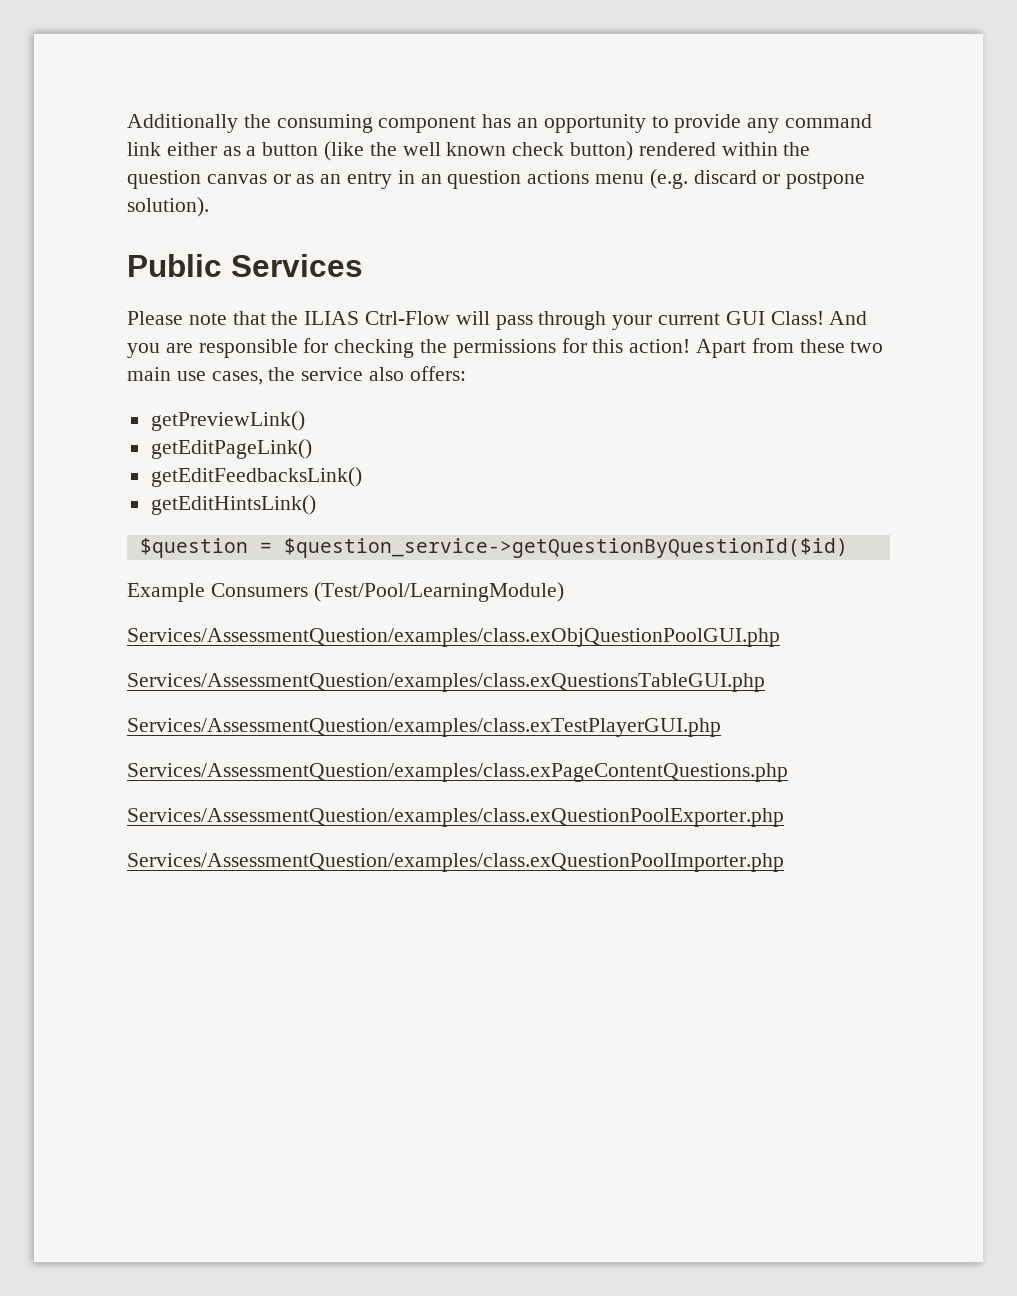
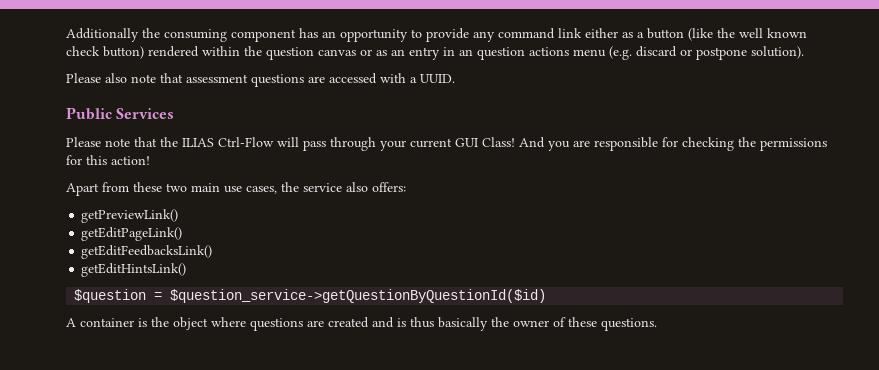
(209, 207) none -> [66,73,455,87] // Please also note that assessment questions are accessed with a UUID.
(691, 346) none -> (150, 160) //
[127,582,564,602] [127,628,780,647] [127,673,765,692] [127,718,721,737] [127,763,788,782] [127,808,784,827] [127,853,784,872] Example Consumers (Test/Pool/LearningModule) // Services/AssessmentQuestion/examples/class.exObjQuestionPoolGUI.php // Services/AssessmentQuestion/examples/class.exQuestionsTableGUI.php // Services/AssessmentQuestion/examples/class.exTestPlayerGUI.php // Services/AssessmentQuestion/examples/class.exPageContentQuestions.php // Services/AssessmentQuestion/examples/class.exQuestionPoolExporter.php // Services/AssessmentQuestion/examples/class.exQuestionPoolImporter.php -> [66,317,657,331] A container is the object where questions are created and is thus basically the owner of these questions.

